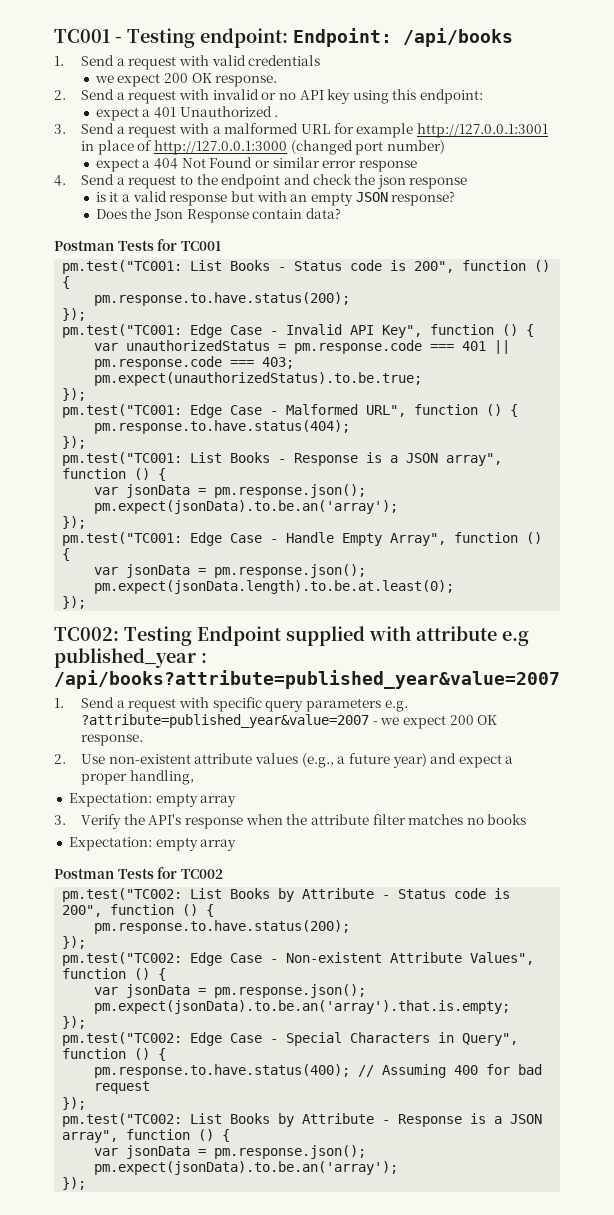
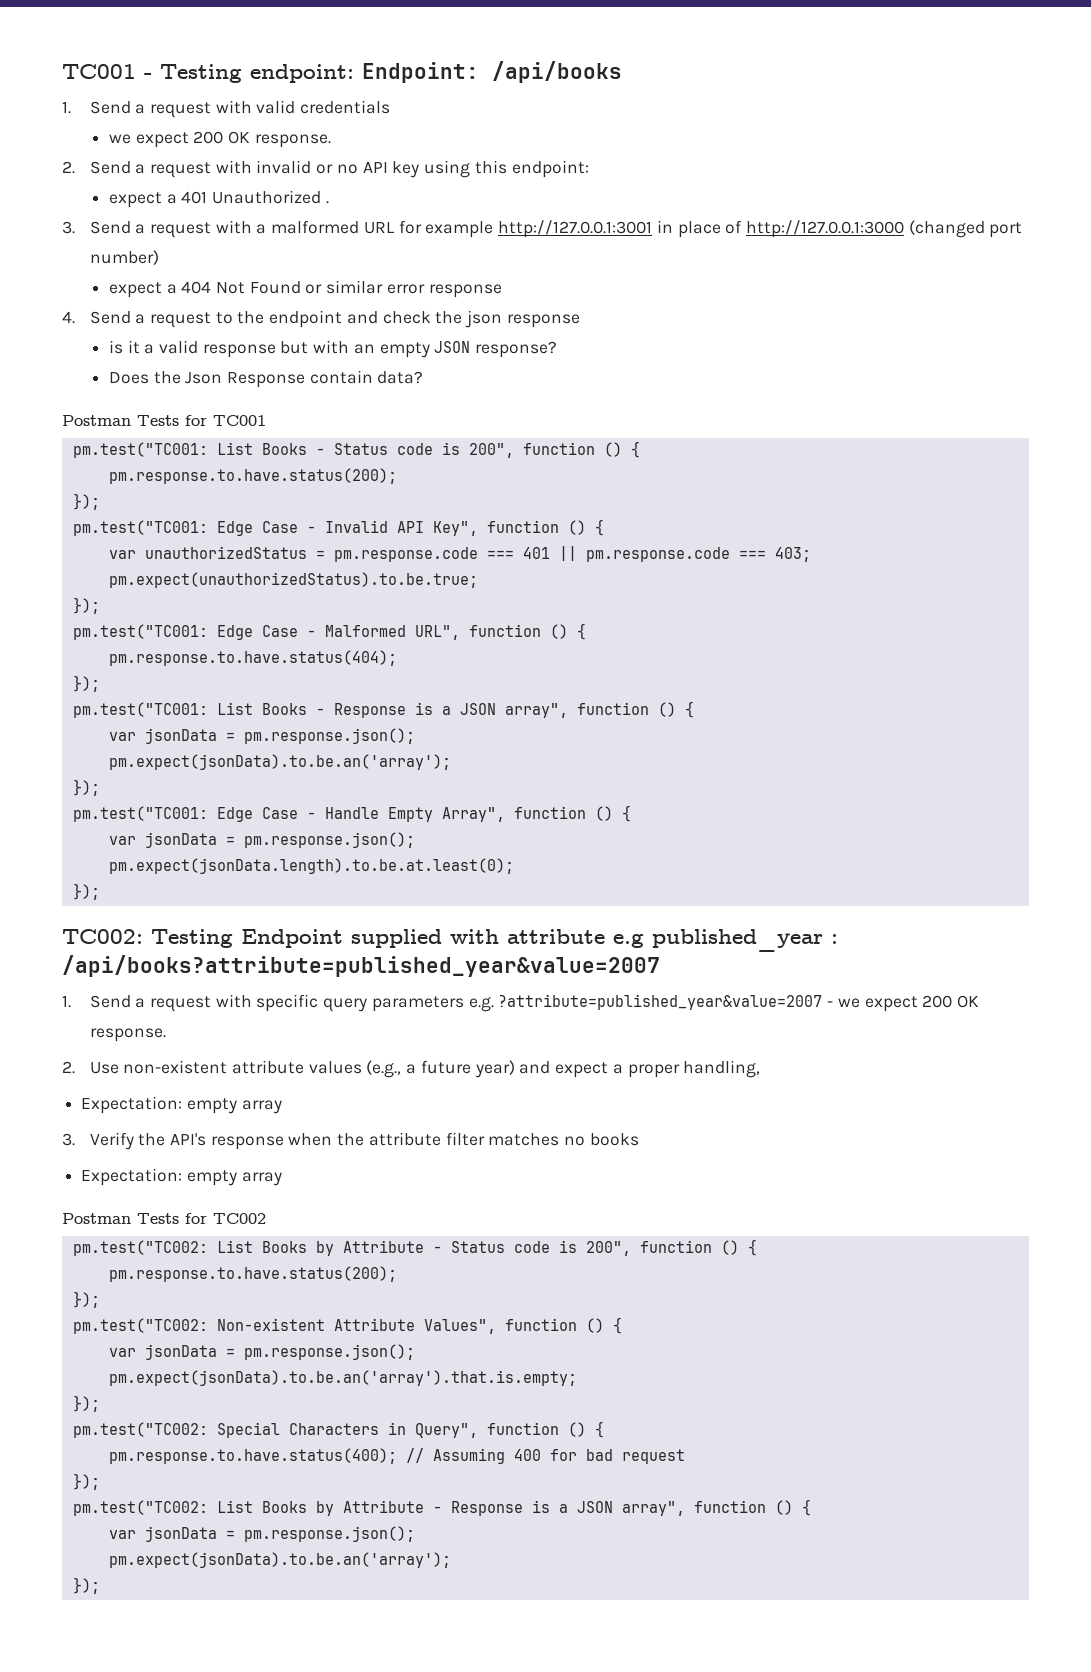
[190,952,279,966] Edge Case - -> (208, 1326) none
[190,1032,279,1046] Edge Case - -> (208, 1430) none

